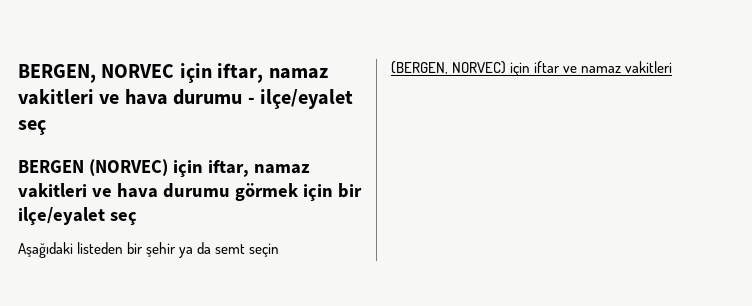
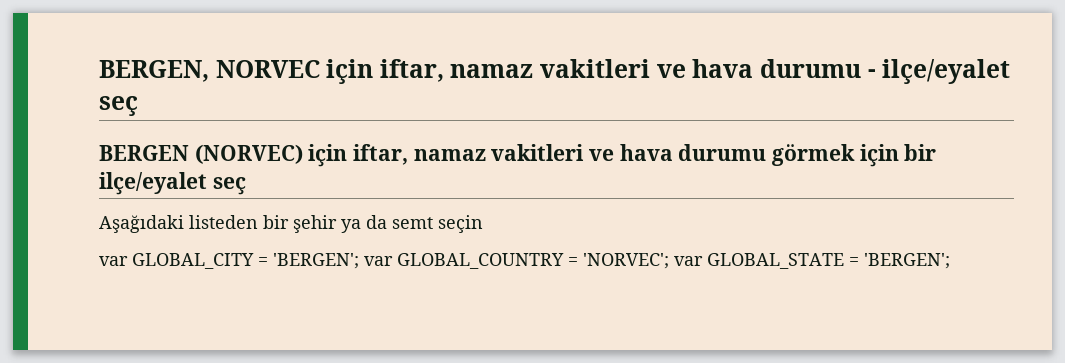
[391,61,673,76] (BERGEN, NORVEC) için iftar ve namaz vakitleri -> [99,253,950,269] var GLOBAL_CITY = 'BERGEN'; var GLOBAL_COUNTRY = 'NORVEC'; var GLOBAL_STATE = 'BERGEN';

